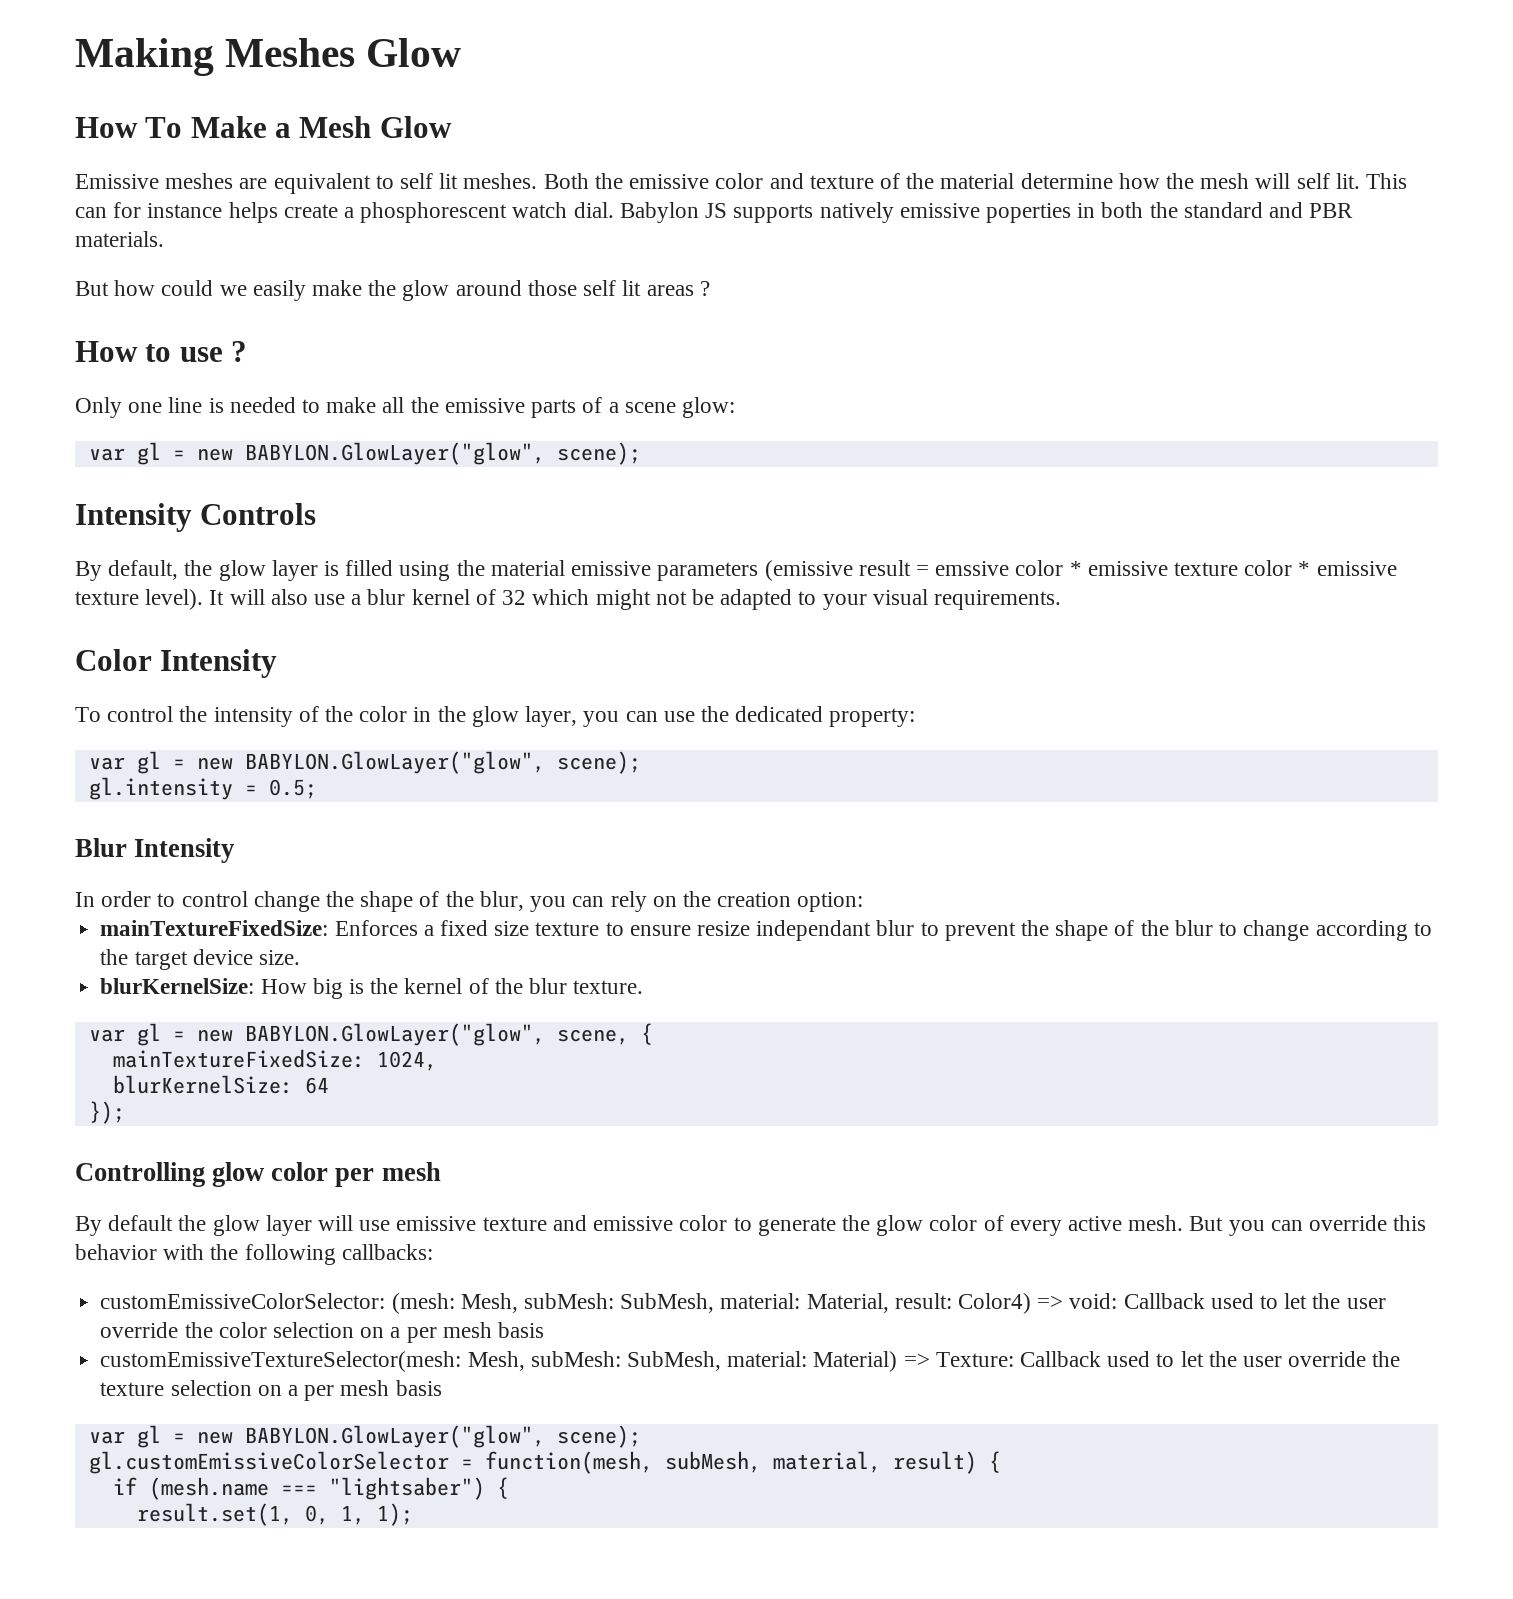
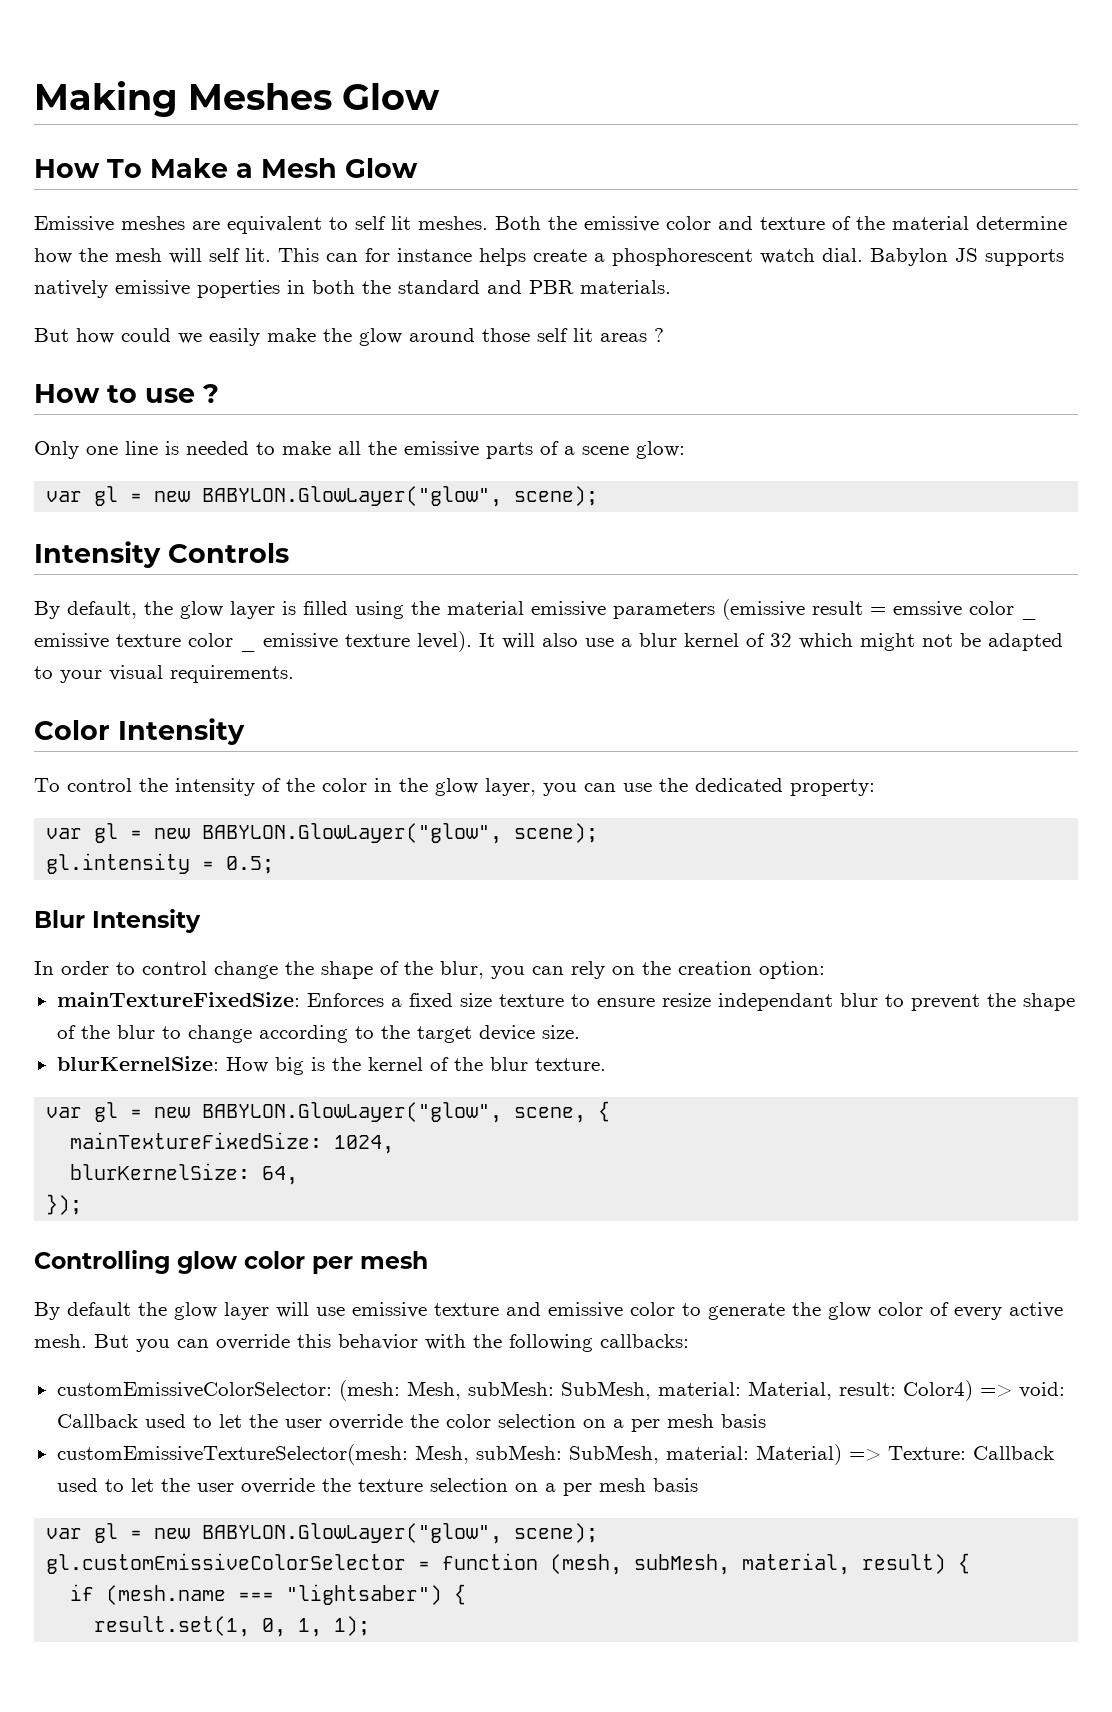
[1069,561,1082,576] * -> [1021,615,1037,620] _
[1298,561,1311,576] * -> [240,647,256,652] _
[304,1077,329,1094] 64 -> [262,1166,299,1185] 64,
[484,1451,653,1474] function(mesh, -> [442,1553,623,1575] function (mesh,

